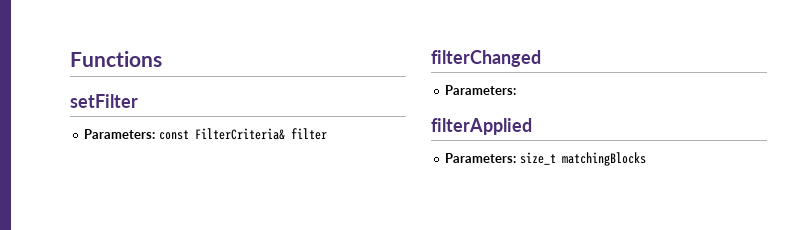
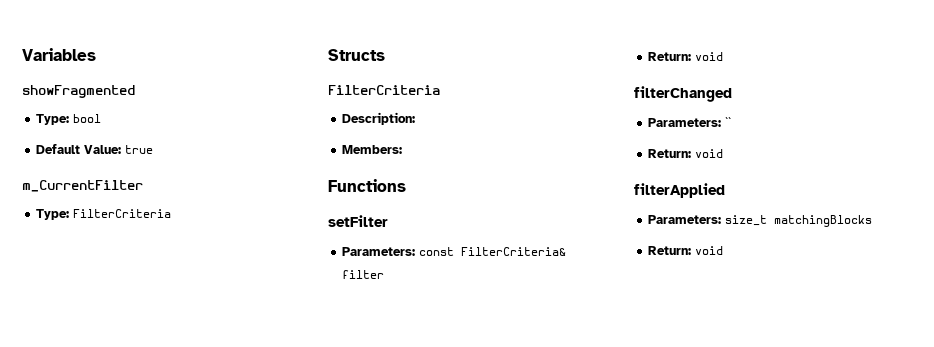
(70, 59) none -> [22,48,96,61] [22,85,135,98] [36,114,102,125] [36,144,154,154] [22,180,143,192] [36,209,172,220] [328,49,385,61] [328,85,440,95] [342,112,416,125] [342,145,403,154] Variables // showFragmented // Type: bool // Default Value: true // m_CurrentFilter // Type: FilterCriteria // Structs // FilterCriteria // Description: // Members: //
(327, 134) none -> [648,52,724,61] // Return: void
(517, 90) none -> [725,117,732,127] [648,149,724,158] `` // Return: void
(646, 159) none -> [648,246,724,255] // Return: void

